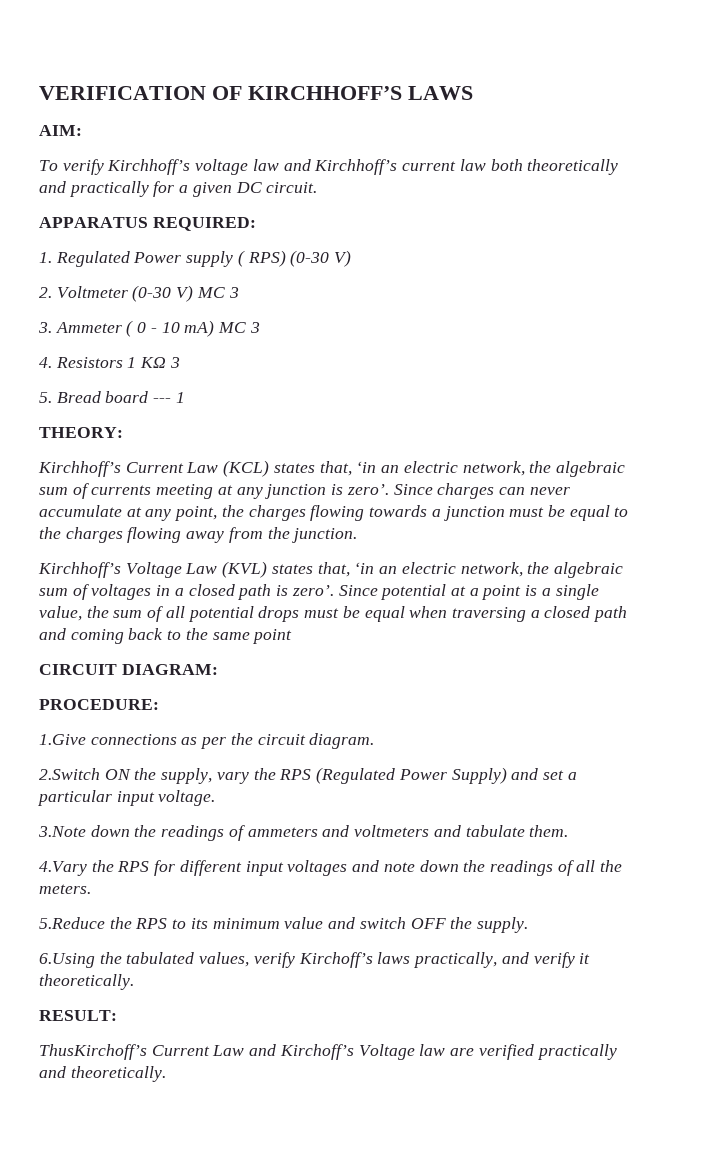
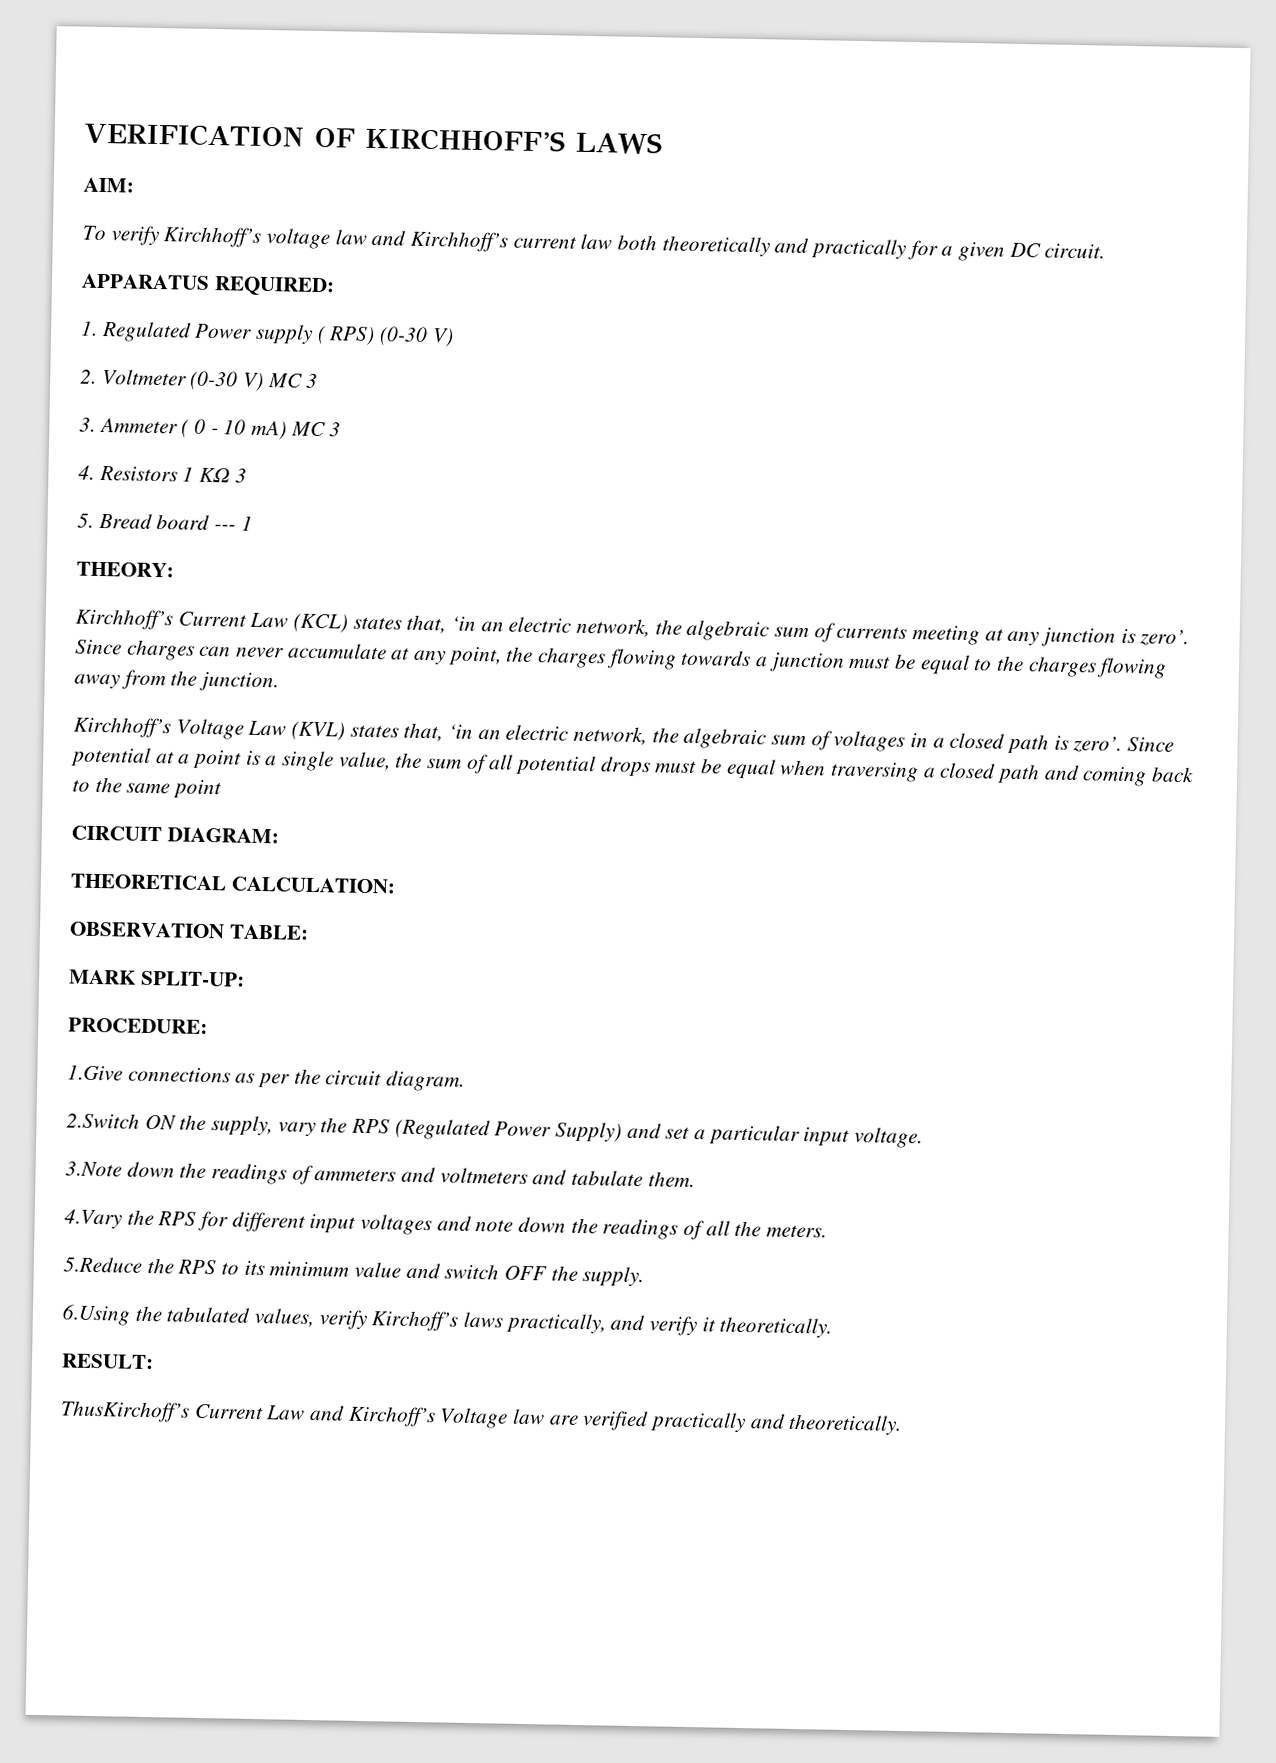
(218, 669) none -> [70,873,395,894] [69,921,309,940] [69,969,245,987] // THEORETICAL CALCULATION: // OBSERVATION TABLE: // MARK SPLIT-UP:

